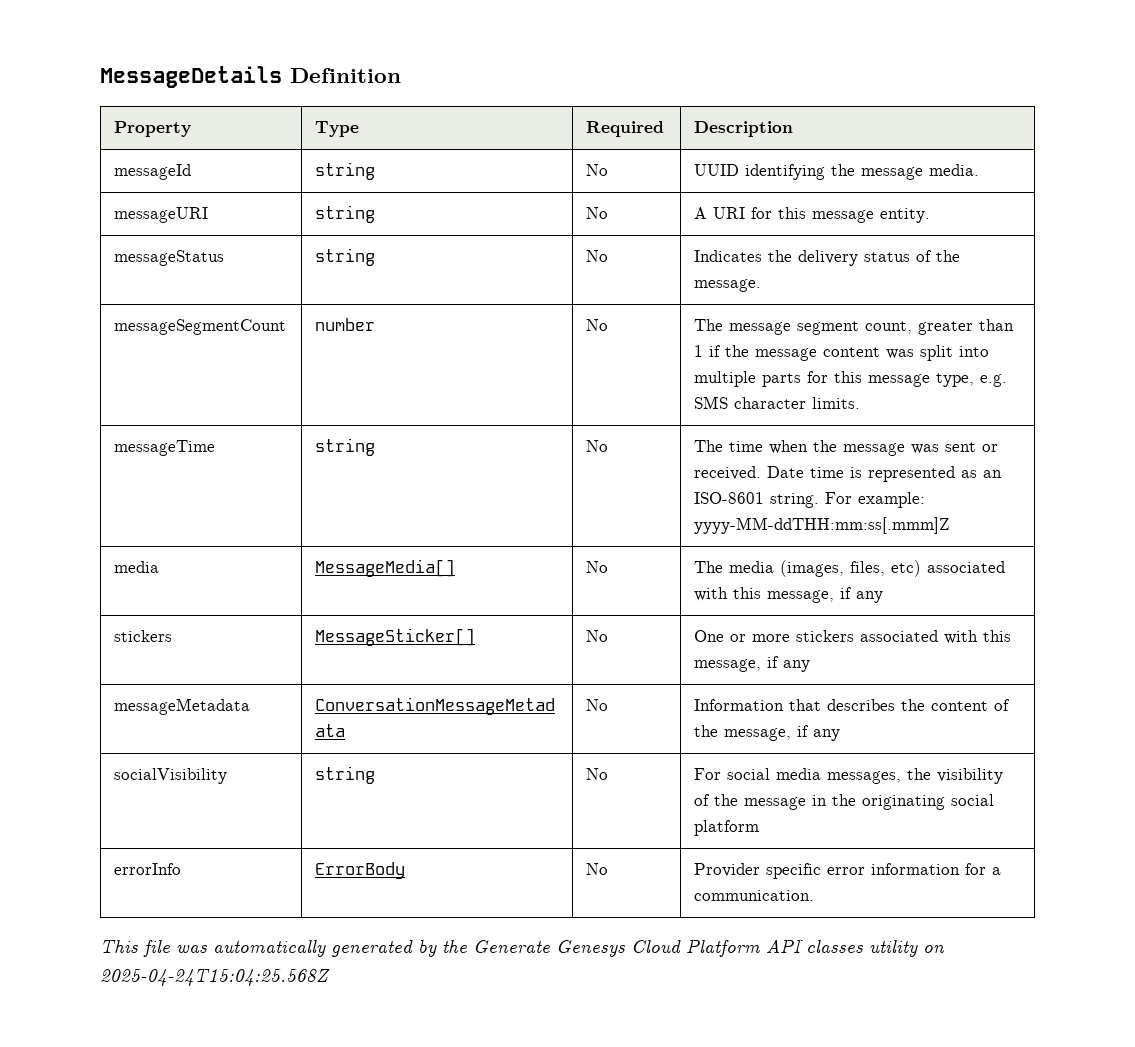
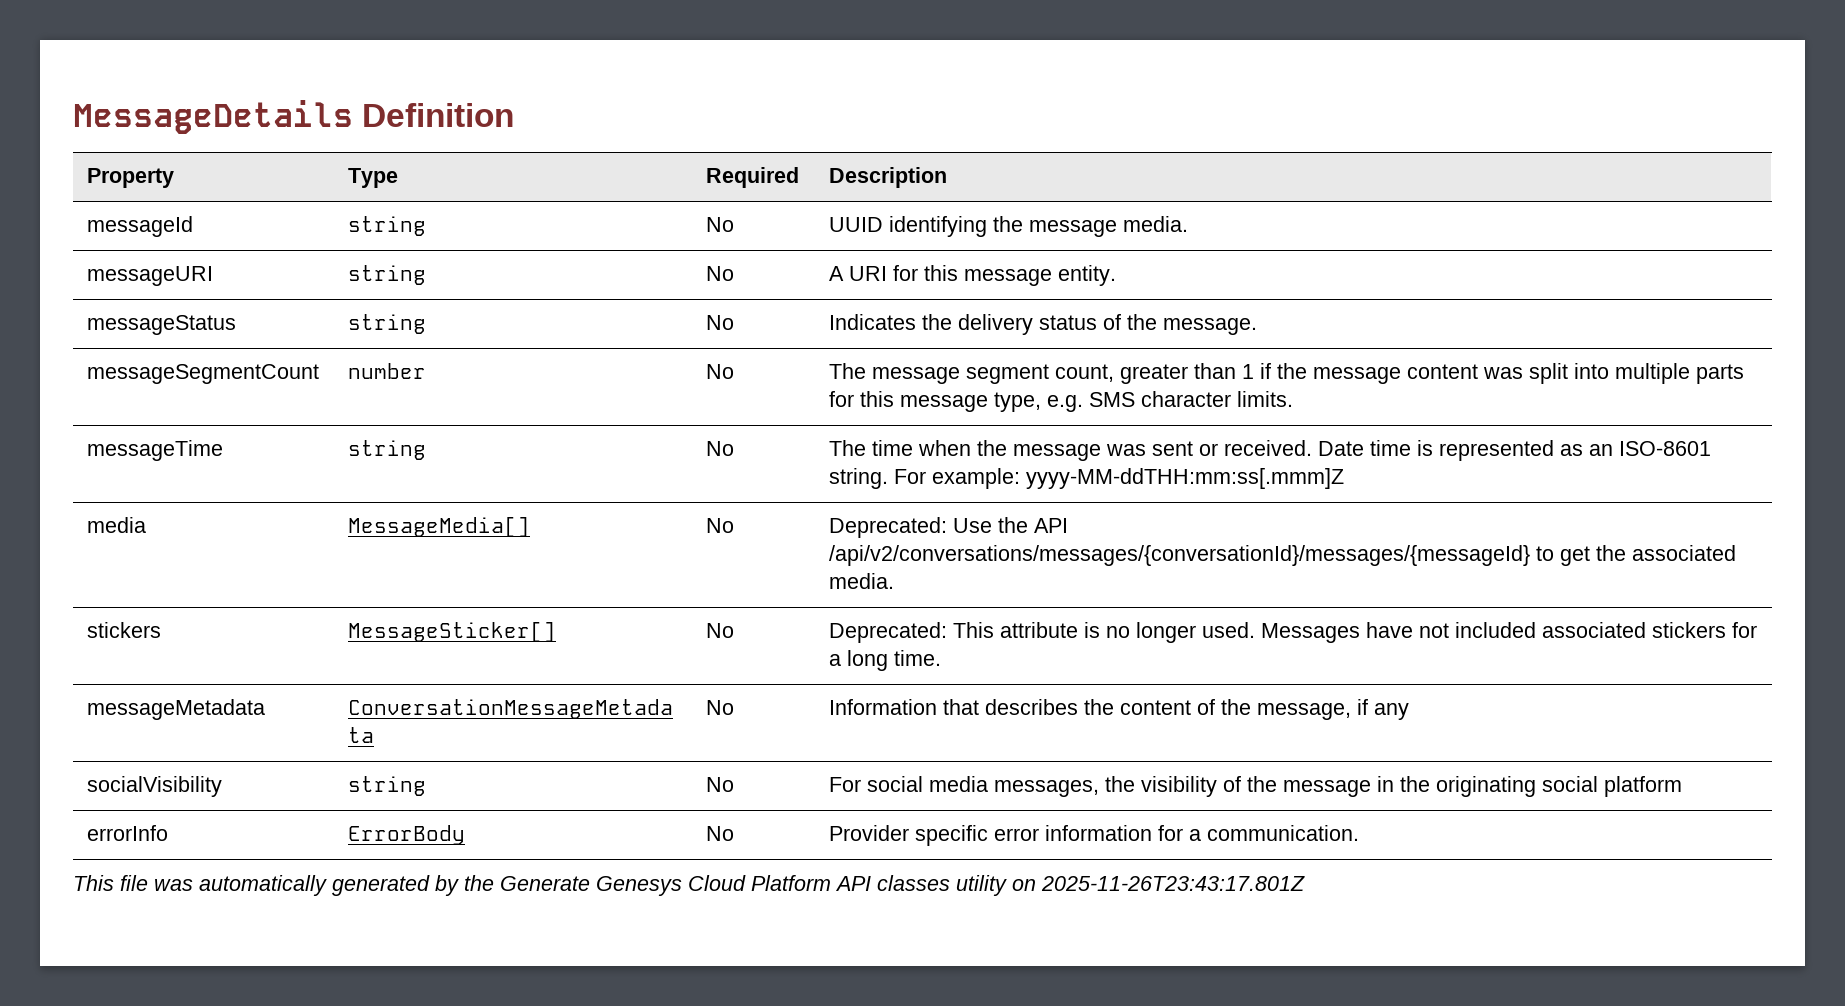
[694,560,1006,577] [694,587,884,603] [114,630,173,642] [315,628,476,646] [586,630,609,642] [694,630,1012,644] [694,656,811,672] The media (images, files, etc) associated with this message, if any // stickers | MessageSticker[] | No | One or more stickers associated with this message, if any -> [829,517,1069,538] [829,545,1737,566] [829,573,895,589] [87,622,162,638] [348,622,557,642] [706,623,735,638] [829,622,1758,643] [829,650,942,671] Deprecated: Use the API /api/v2/conversations/messages/{conversationId}/messages/{messageId} to get the associated media. // stickers | MessageSticker[] | No | Deprecated: This attribute is no longer used. Messages have not included associated stickers for a long time.
[100,968,330,986] 2025-04-24T15:04:25.568Z -> [1041,876,1305,891] 2025-11-26T23:43:17.801Z

